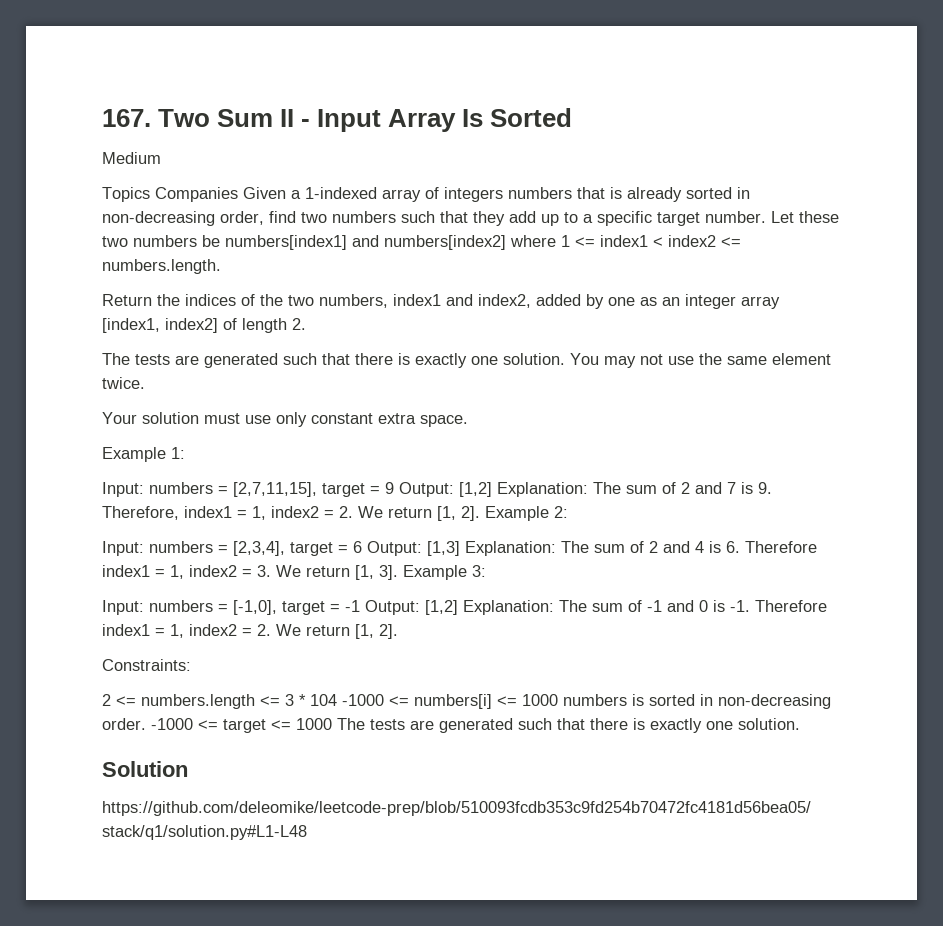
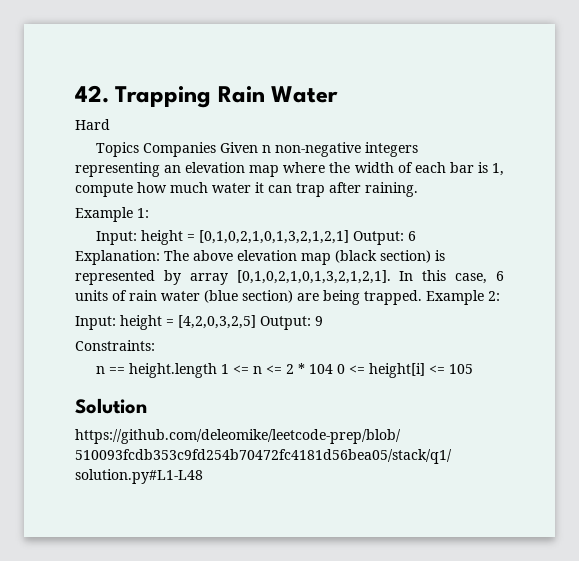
[102,108,573,132] [102,152,161,164] [102,187,750,202] [102,211,839,226] [102,235,741,250] [102,259,221,274] [102,294,780,309] [102,318,306,333] [102,353,831,368] [102,377,145,389] [102,412,468,427] [102,447,185,462] [102,482,772,497] [102,506,568,521] [102,541,817,556] [102,565,486,580] [102,600,827,615] [102,624,398,639] [102,659,191,671] [102,694,831,709] [102,718,800,733] 167. Two Sum II - Input Array Is Sorted // Medium // Topics Companies Given a 1-indexed array of integers numbers that is already sorted in non-decreasing order, find two numbers such that they add up to a specific target number. Let these two numbers be numbers[index1] and numbers[index2] where 1 <= index1 < index2 <= numbers.length. // Return the indices of the two numbers, index1 and index2, added by one as an integer array [index1, index2] of length 2. // The tests are generated such that there is exactly one solution. You may not use the same element twice. // Your solution must use only constant extra space. // Example 1: // Input: numbers = [2,7,11,15], target = 9 Output: [1,2] Explanation: The sum of 2 and 7 is 9. Therefore, index1 = 1, index2 = 2. We return [1, 2]. Example 2: // Input: numbers = [2,3,4], target = 6 Output: [1,3] Explanation: The sum of 2 and 4 is 6. Therefore index1 = 1, index2 = 3. We return [1, 3]. Example 3: // Input: numbers = [-1,0], target = -1 Output: [1,2] Explanation: The sum of -1 and 0 is -1. Therefore index1 = 1, index2 = 2. We return [1, 2]. // Constraints: // 2 <= numbers.length <= 3 * 104 -1000 <= numbers[i] <= 1000 numbers is sorted in non-decreasing order. -1000 <= target <= 1000 The tests are generated such that there is exactly one solution. -> [75,85,339,108] [75,119,110,130] [95,142,418,157] [75,162,504,177] [75,182,418,197] [75,207,149,222] [95,230,416,245] [75,250,445,265] [75,270,504,285] [75,290,500,305] [75,315,323,330] [75,340,155,351] [95,363,473,378] 42. Trapping Rain Water // Hard // Topics Companies Given n non-negative integers representing an elevation map where the width of each bar is 1, compute how much water it can trap after raining. // Example 1: // Input: height = [0,1,0,2,1,0,1,3,2,1,2,1] Output: 6 Explanation: The above elevation map (black section) is represented by array [0,1,0,2,1,0,1,3,2,1,2,1]. In this case, 6 units of rain water (blue section) are being trapped. Example 2: // Input: height = [4,2,0,3,2,5] Output: 9 // Constraints: // n == height.length 1 <= n <= 2 * 104 0 <= height[i] <= 105

